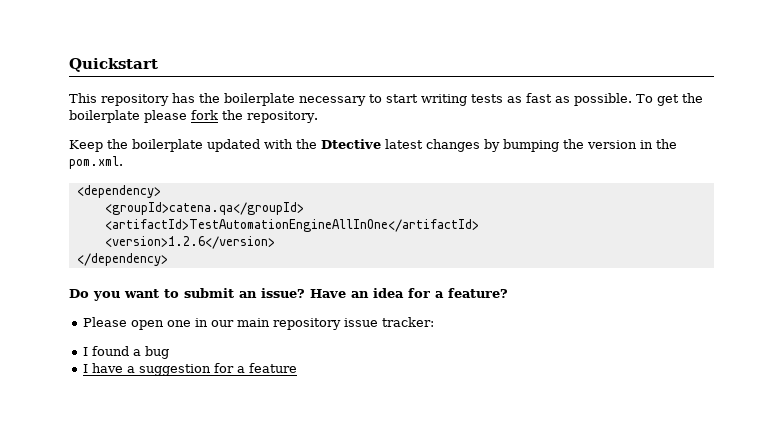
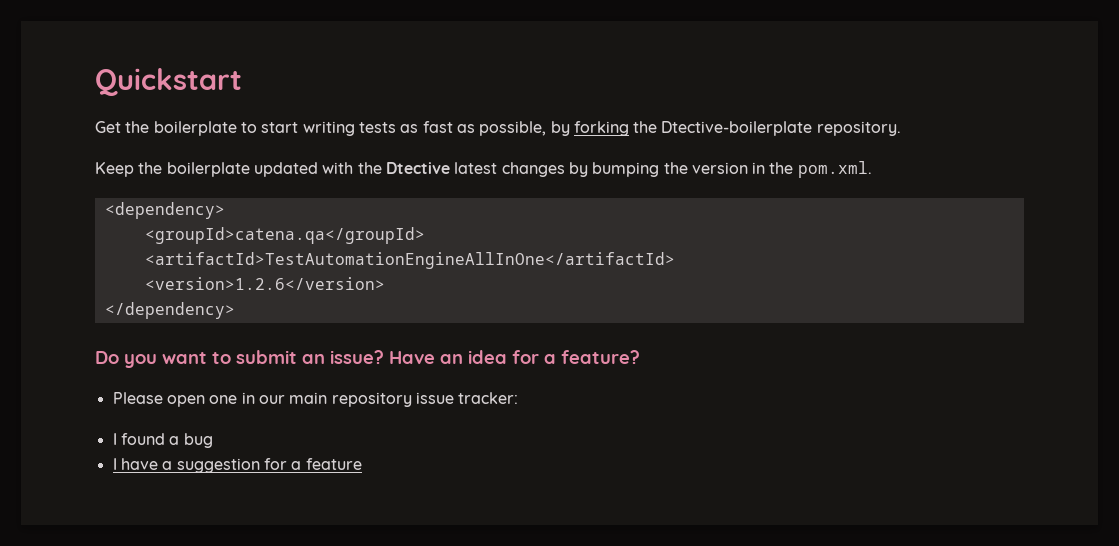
[69,93,366,106] This repository has the boilerplate necessary -> [95,121,237,136] Get the boilerplate
[574,93,703,106] [69,110,243,123] possible. To get the boilerplate please fork the -> [479,121,813,136] possible, by forking the Dtective-boilerplate

